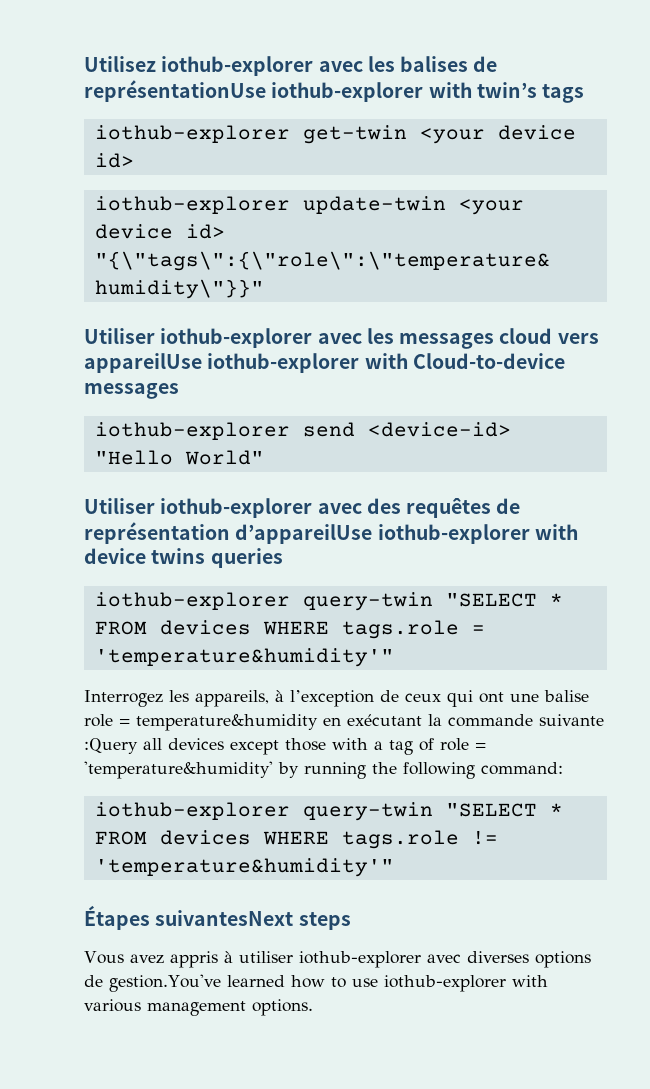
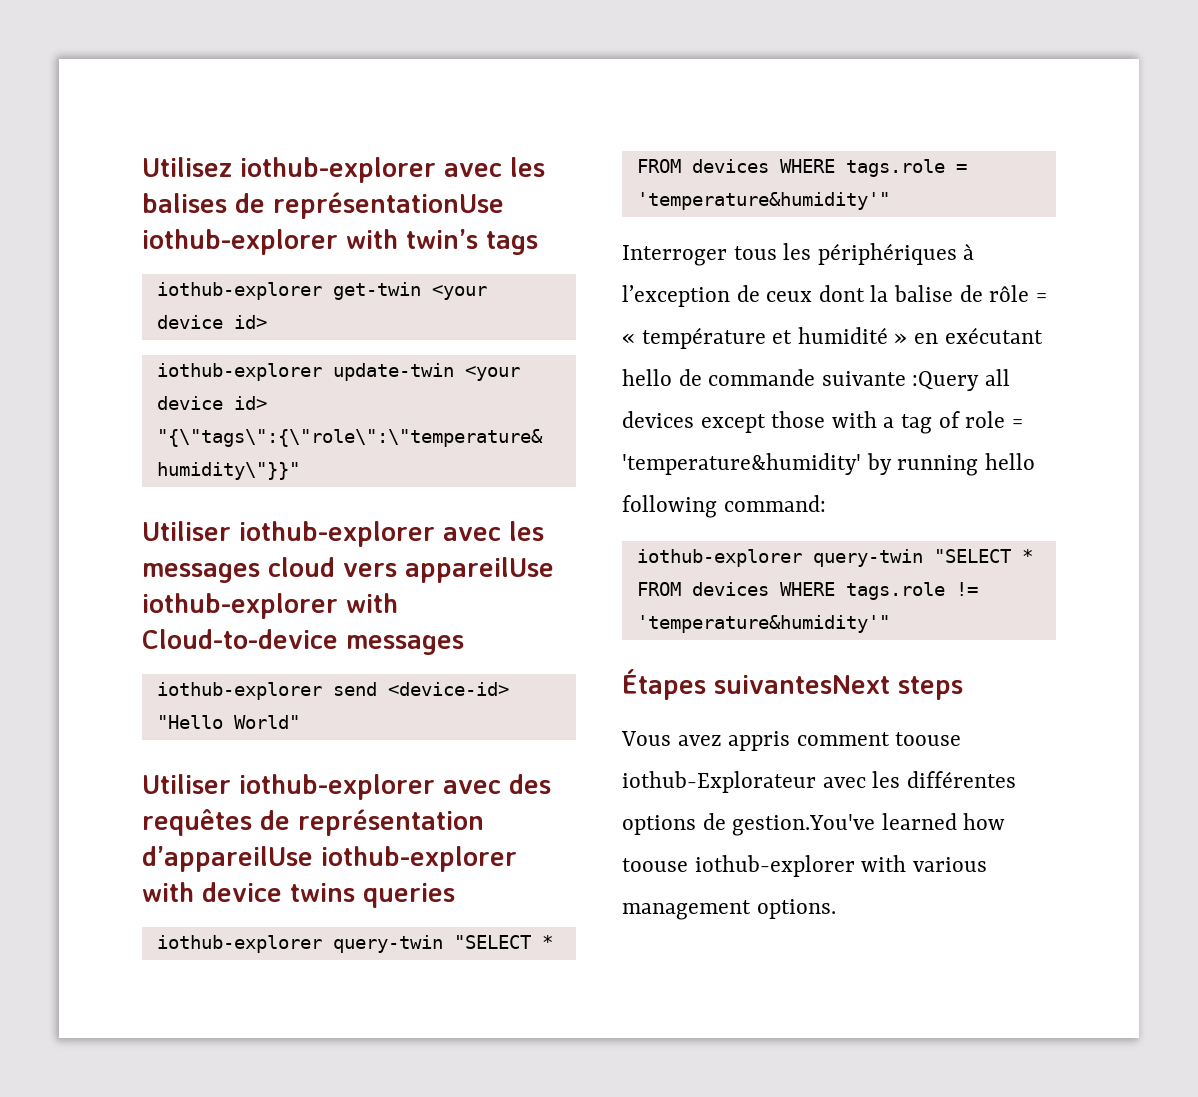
[84,690,589,707] [84,714,442,731] Interrogez les appareils, à l’exception de ceux qui ont une balise role = temperature&humidity en exécutant la -> [622,243,975,266] [622,285,1047,307] [622,327,1043,349] [622,369,702,386] Interroger tous les périphériques à l’exception de ceux dont la balise de rôle = « température et humidité » en exécutant hello de
[372,762,397,774] the -> [984,453,1035,470] hello
[223,951,529,968] à utiliser iothub-explorer avec diverses -> [796,732,962,746] [622,771,1016,793] comment toouse iothub-Explorateur avec les différentes
[330,977,378,988] to use -> [622,858,688,872] toouse

